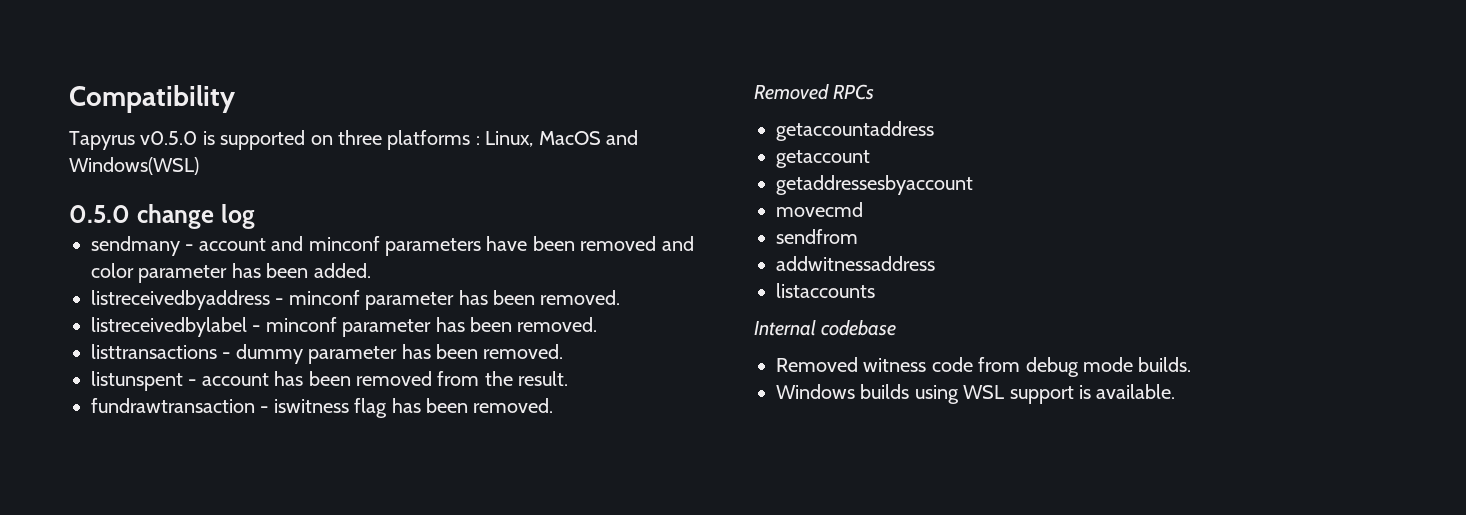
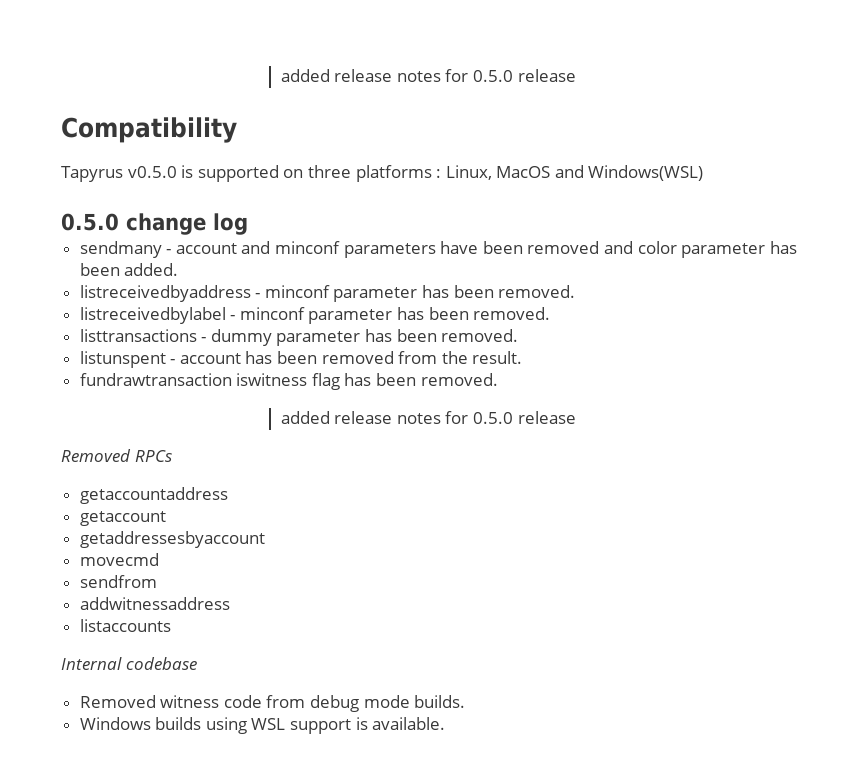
(69, 99) none -> [280,69,576,82] added release notes for 0.5.0 release //
[260,406,269,413] - -> (232, 379) none
(554, 405) none -> [280,411,576,424] // added release notes for 0.5.0 release

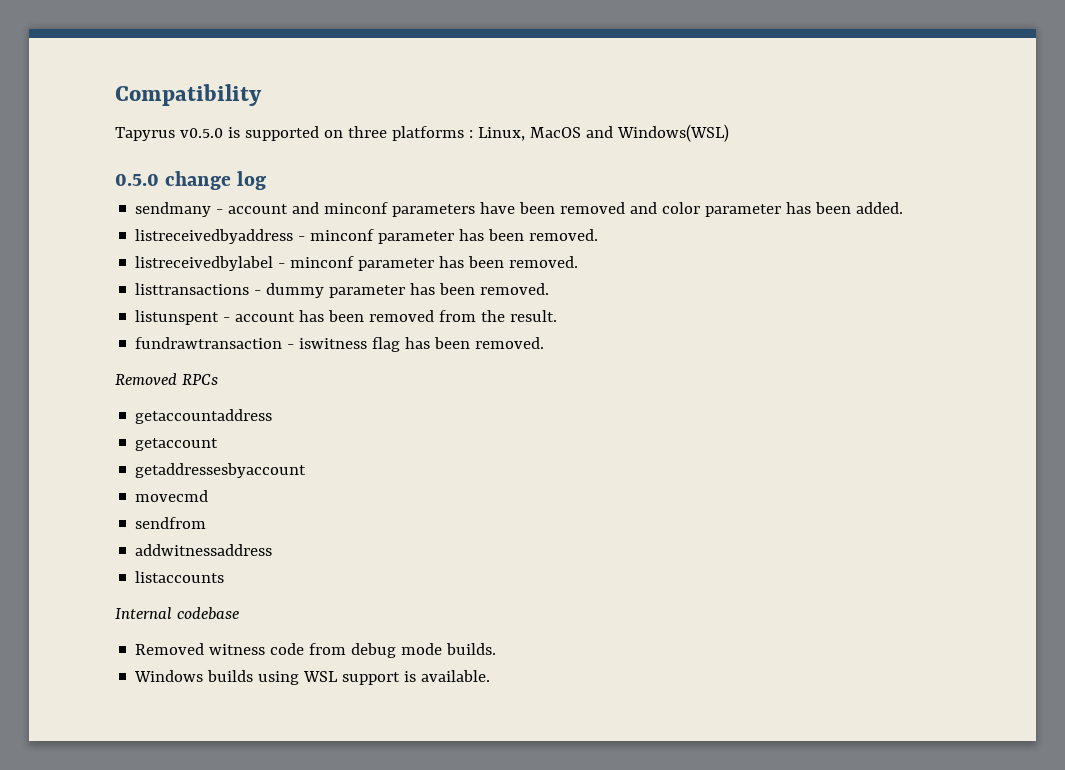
[280,69,576,82] added release notes for 0.5.0 release // -> (115, 95) none
(232, 379) none -> [287,344,295,349] -
[280,411,576,424] // added release notes for 0.5.0 release -> (545, 343) none

